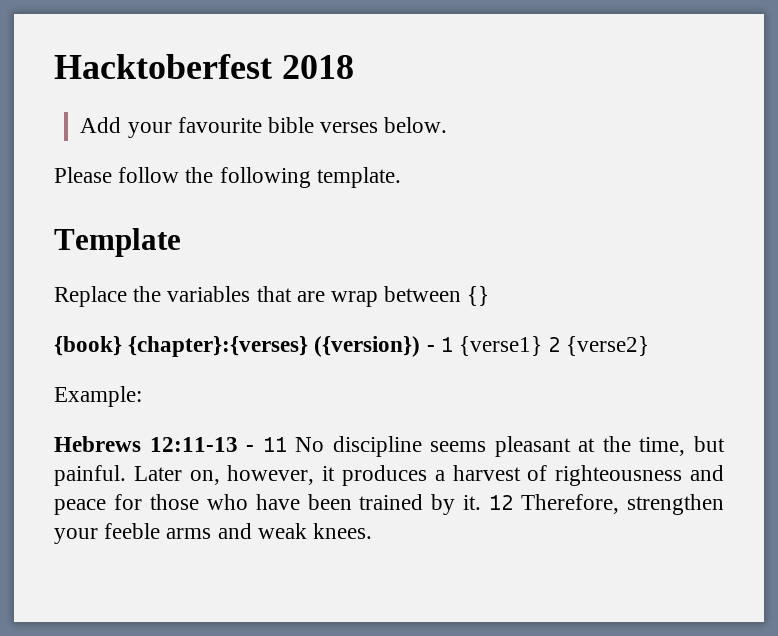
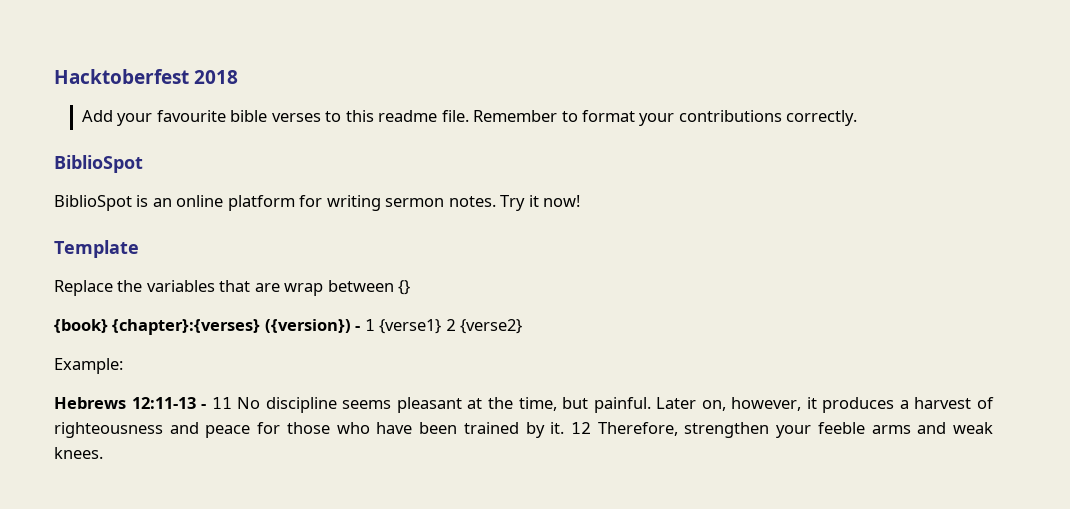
[384,117,448,133] [54,167,401,188] below. // Please follow the following template. -> [325,110,858,126] [54,155,143,173] [54,195,581,211] to this readme file. Remember to format your contributions correctly. // BiblioSpot // BiblioSpot is an online platform for writing sermon notes. Try it now!

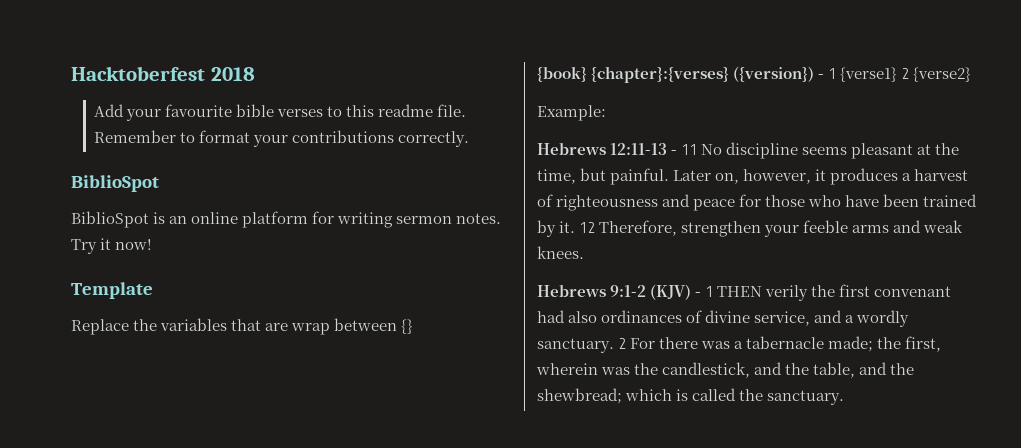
(103, 453) none -> [537,284,952,301] [537,310,910,327] [537,336,942,353] [536,362,915,378] [537,388,845,405] // Hebrews 9:1-2 (KJV) - 1 THEN verily the first convenant had also ordinances of divine service, and a wordly sanctuary. 2 For there was a tabernacle made; the first, wherein was the candlestick, and the table, and the shewbread; which is called the sanctuary.

